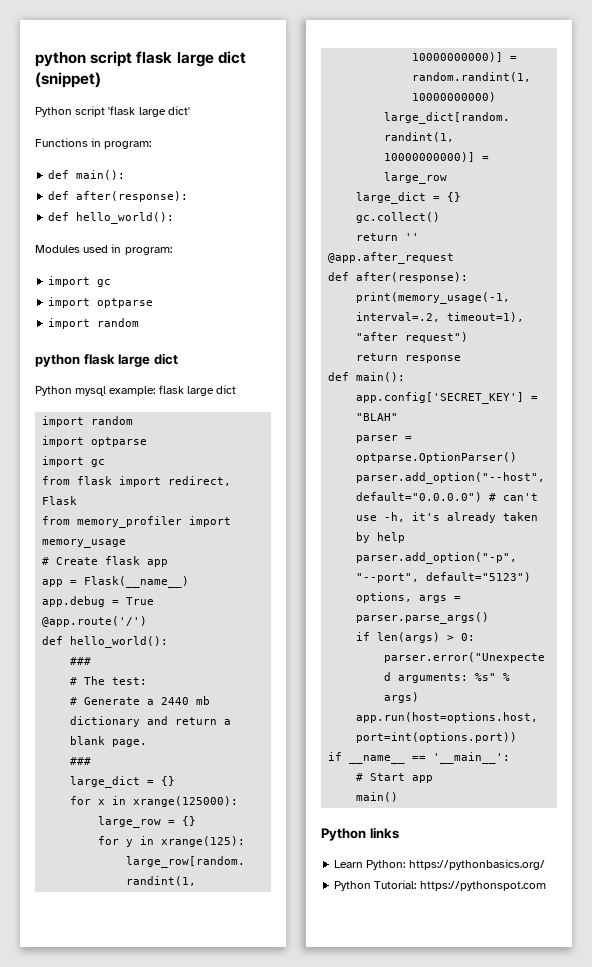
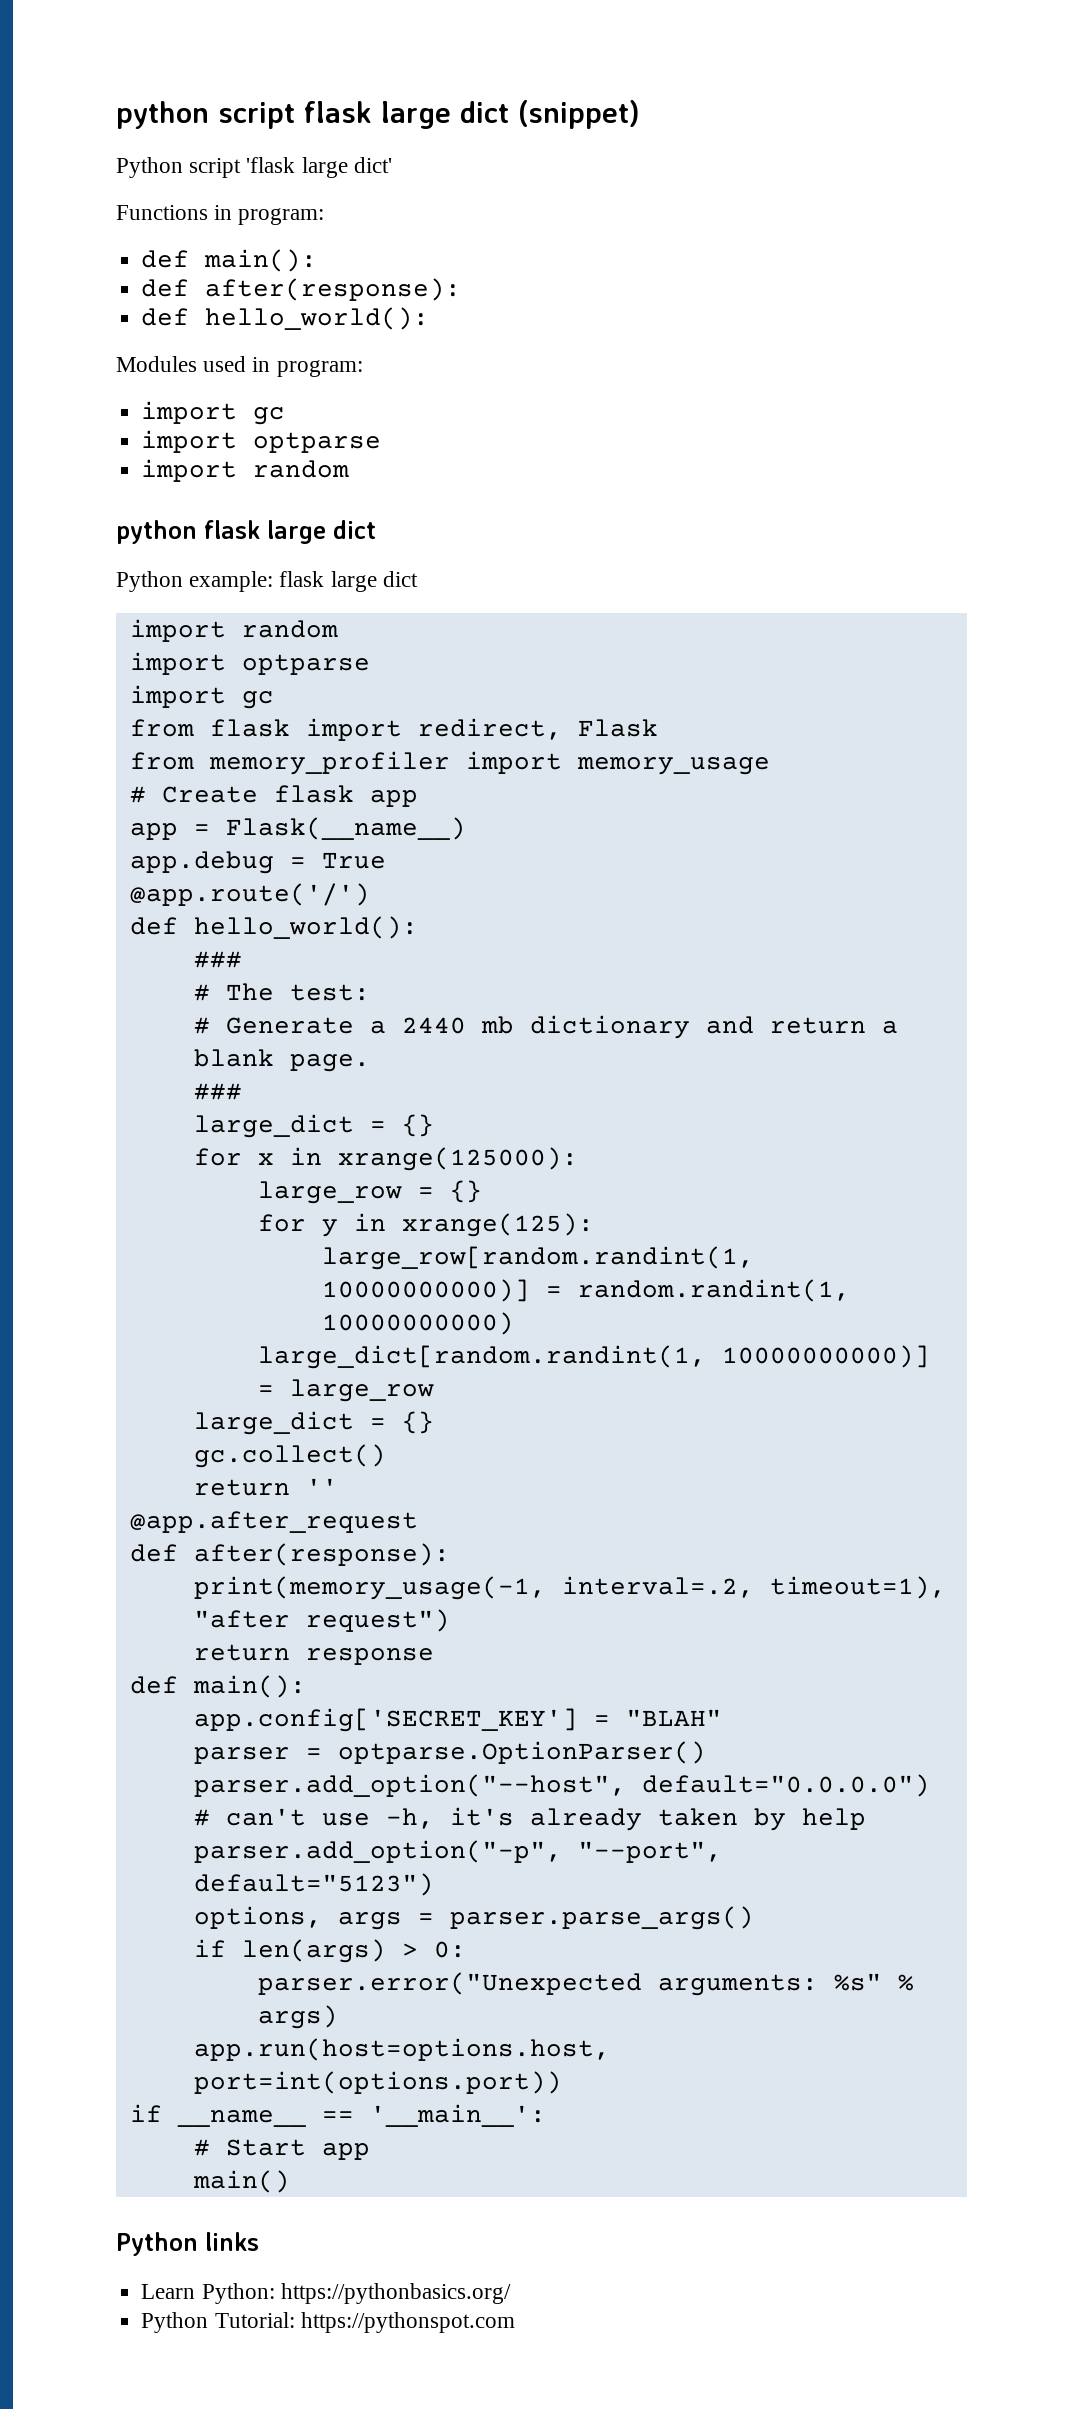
[75,386,107,396] mysql -> (183, 581) none

